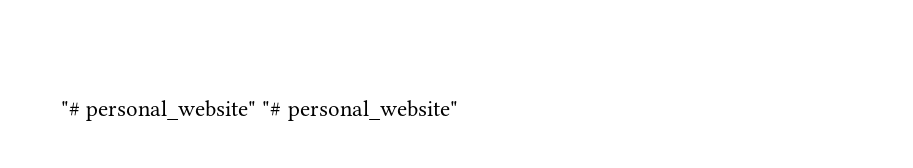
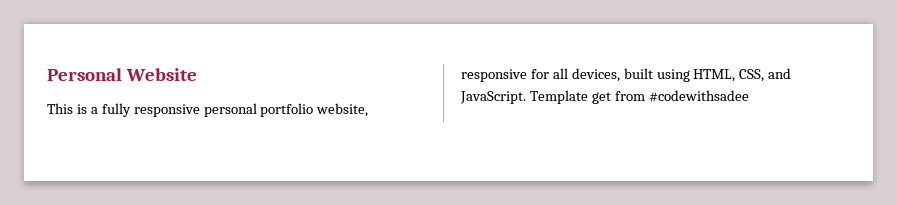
[61,100,458,121] "# personal_website" "# personal_website" -> [47,68,197,81] [47,103,369,117] [461,68,792,82] [460,90,749,104] Personal Website // This is a fully responsive personal portfolio website, responsive for all devices, built using HTML, CSS, and JavaScript. Template get from #codewithsadee

